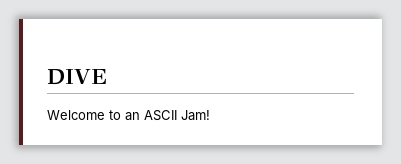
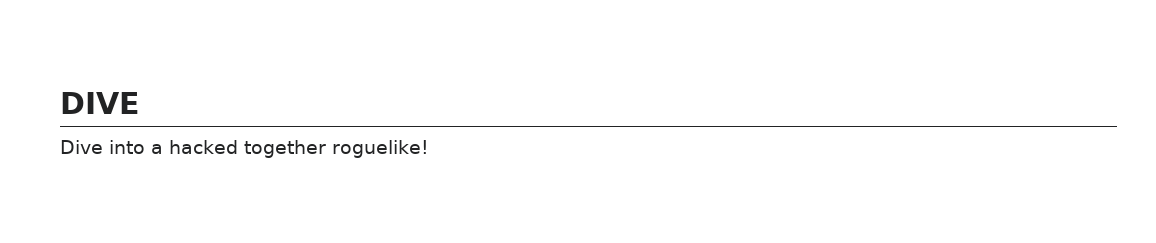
[47,110,210,121] Welcome to an ASCII Jam! -> [60,140,429,158] Dive into a hacked together roguelike!

